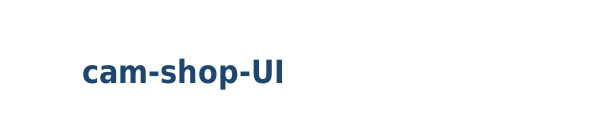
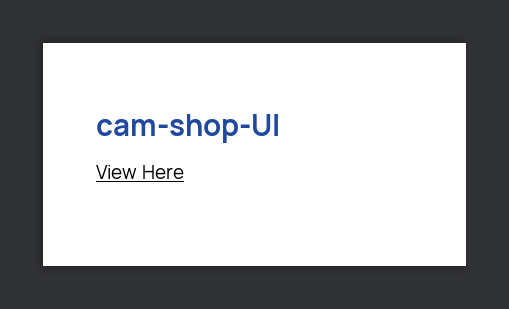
(285, 74) none -> [96,165,185,179] // View Here

